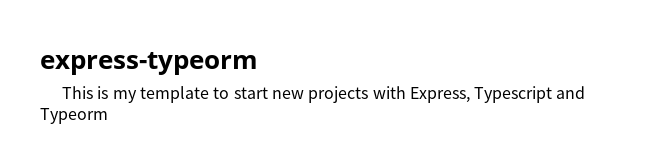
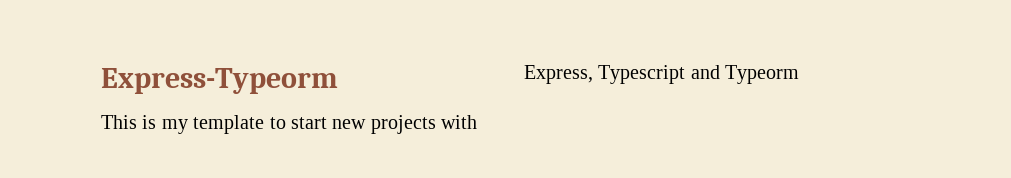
[40,51,258,75] express-typeorm -> [101,68,338,94] Express-Typeorm

